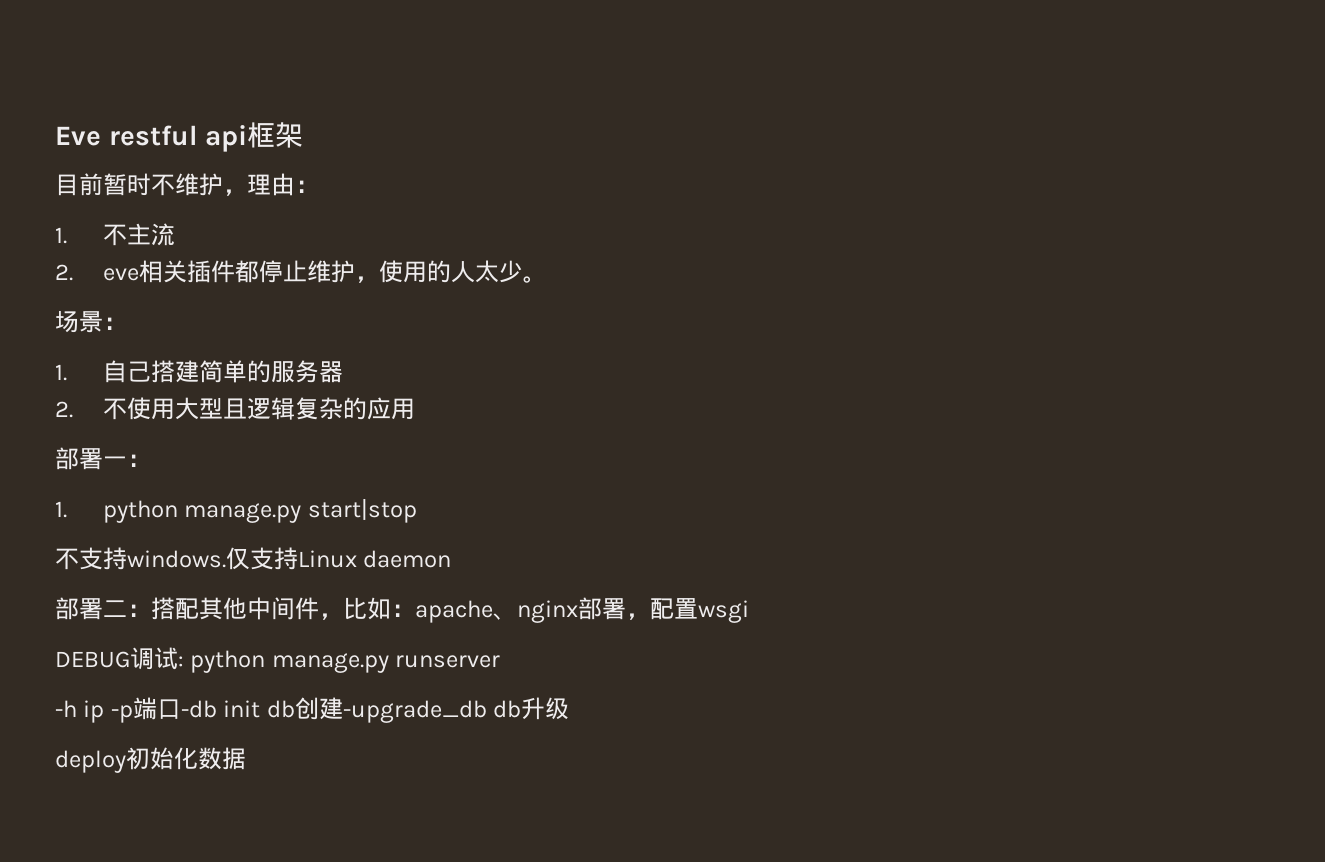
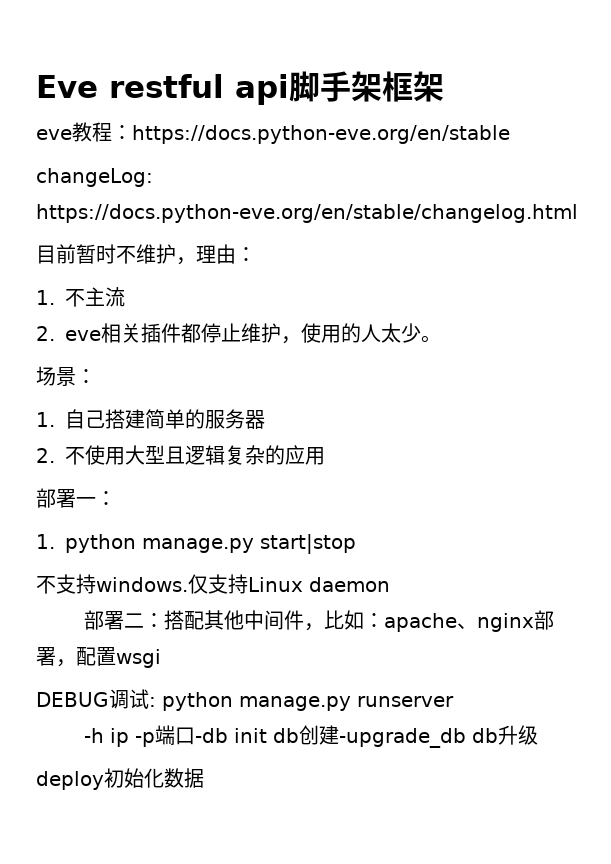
(248, 138) none -> [289,71,382,102] 脚手架
(304, 135) none -> [36,122,510,144] [36,168,153,187] [36,204,578,223] // eve教程：https://docs.python-eve.org/en/stable // changeLog: https://docs.python-eve.org/en/stable/changelog.html

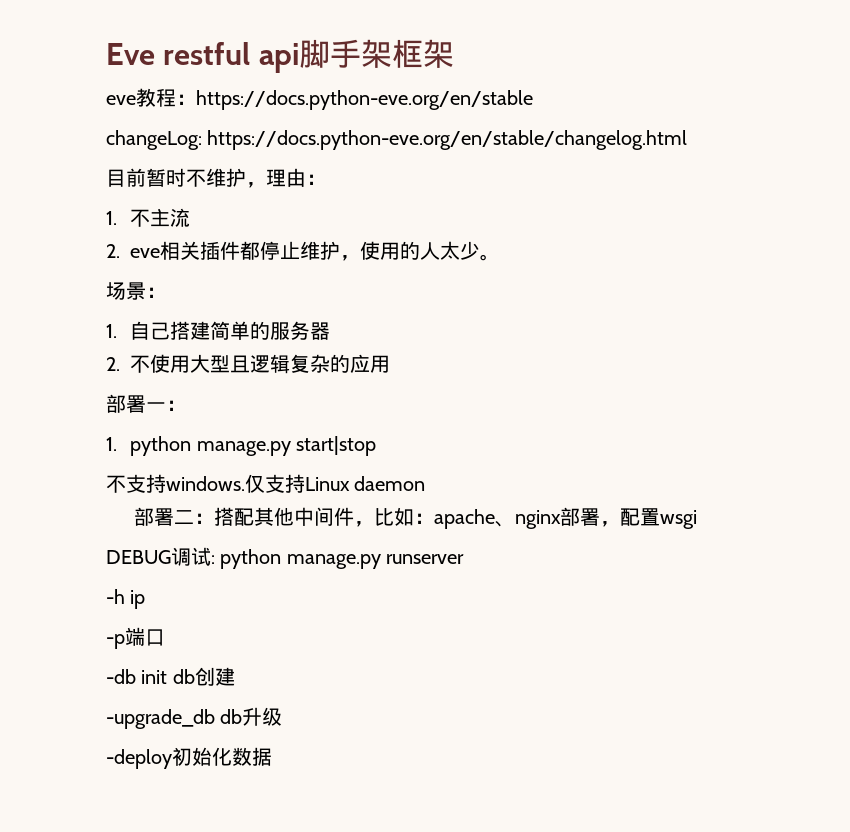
(129, 737) none -> (146, 599) //
(195, 736) none -> (165, 637) //
(339, 735) none -> (235, 676) //
[36,771,104,790] deploy -> [106,749,172,769] -deploy

